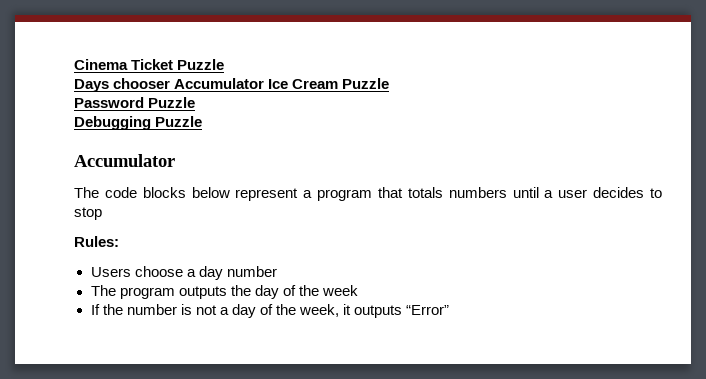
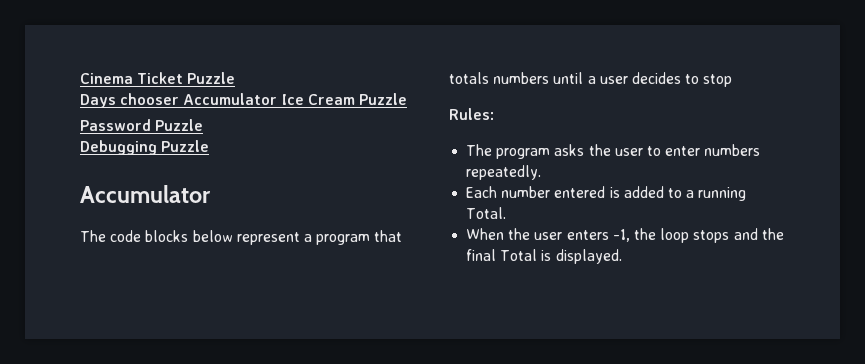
[90,266,277,280] [90,285,358,299] [90,304,450,318] Users choose a day number // The program outputs the day of the week // If the number is not a day of the week, it outputs “Error” -> [466,144,761,159] [466,165,542,180] [466,186,747,201] [466,207,507,219] [466,228,784,243] [466,249,622,264] The program asks the user to enter numbers repeatedly. // Each number entered is added to a running Total. // When the user enters -1, the loop stops and the final Total is displayed.

